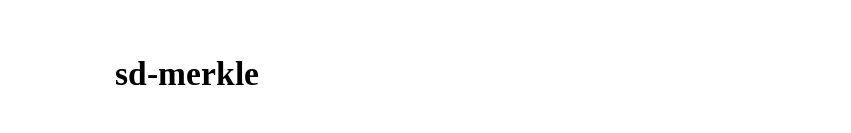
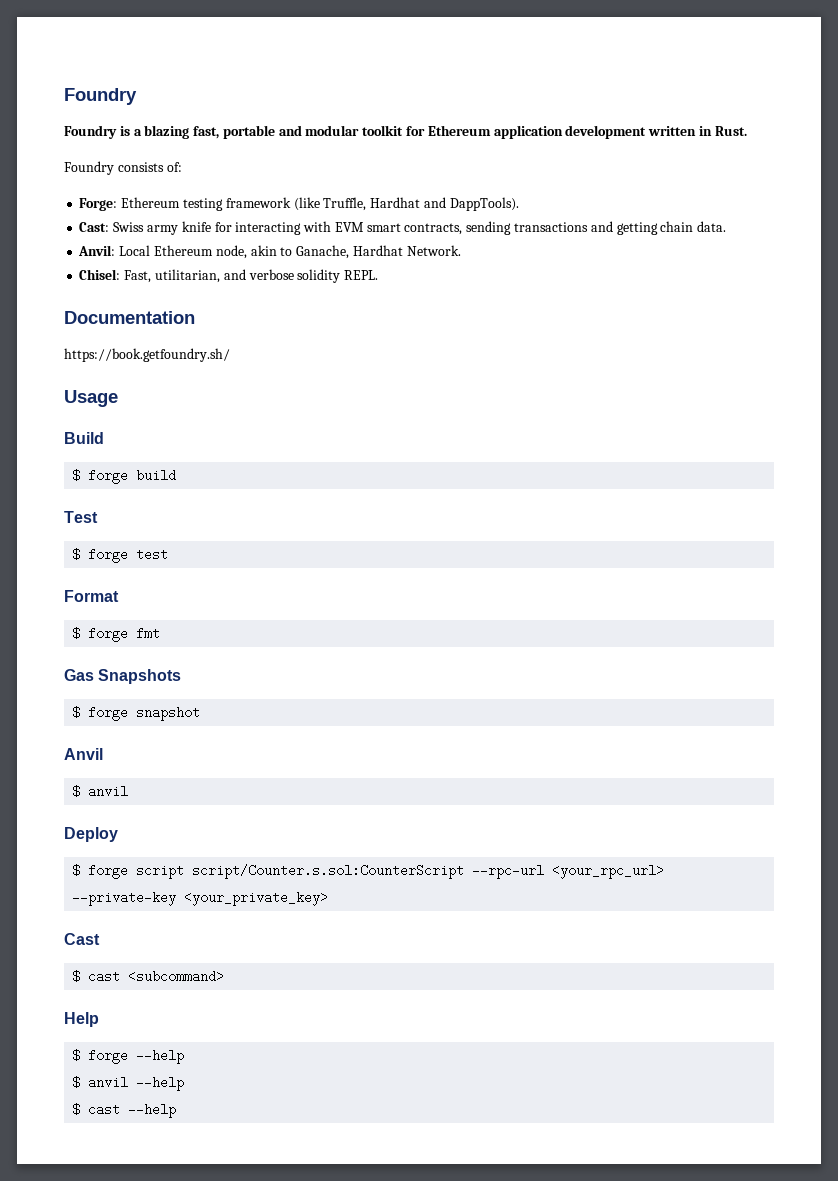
[115,61,259,85] sd-merkle -> [64,88,137,105] [64,125,747,139] [64,161,182,175] [79,197,519,211] [79,221,727,235] [78,245,461,259] [79,269,379,283] [64,311,195,324] [64,348,230,362] [64,390,118,407] [64,432,104,444] [72,469,177,484] [64,511,98,523] [72,548,169,563] [64,590,119,602] [72,627,161,642] [64,669,182,684] [72,706,201,721] [64,748,103,760] [72,785,129,798] [64,827,118,842] [72,864,665,879] [72,891,329,906] [64,933,100,945] [72,970,225,983] [64,1012,99,1027] [72,1049,185,1064] [72,1076,185,1091] [72,1103,177,1118] Foundry // Foundry is a blazing fast, portable and modular toolkit for Ethereum application development written in Rust. // Foundry consists of: // Forge: Ethereum testing framework (like Truffle, Hardhat and DappTools). // Cast: Swiss army knife for interacting with EVM smart contracts, sending transactions and getting chain data. // Anvil: Local Ethereum node, akin to Ganache, Hardhat Network. // Chisel: Fast, utilitarian, and verbose solidity REPL. // Documentation // https://book.getfoundry.sh/ // Usage // Build // $ forge build // Test // $ forge test // Format // $ forge fmt // Gas Snapshots // $ forge snapshot // Anvil // $ anvil // Deploy // $ forge script script/Counter.s.sol:CounterScript --rpc-url <your_rpc_url> --private-key <your_private_key> // Cast // $ cast <subcommand> // Help // $ forge --help // $ anvil --help // $ cast --help

